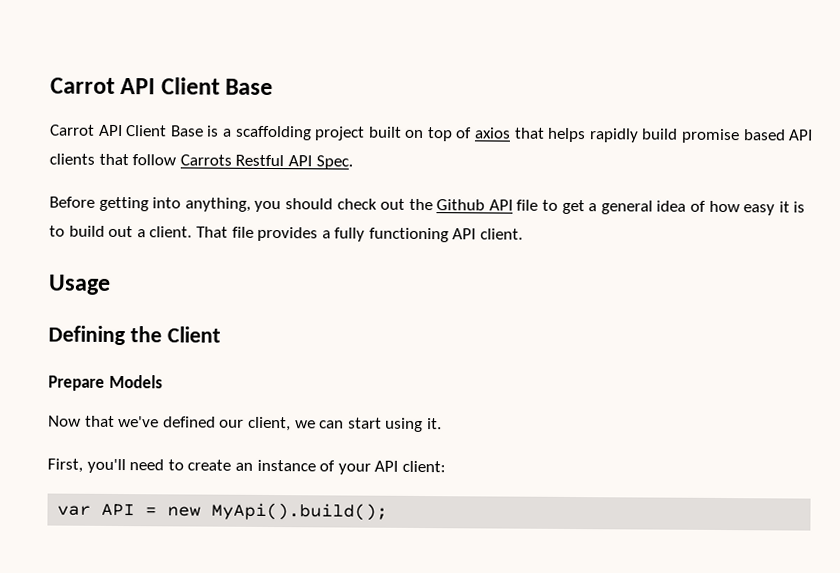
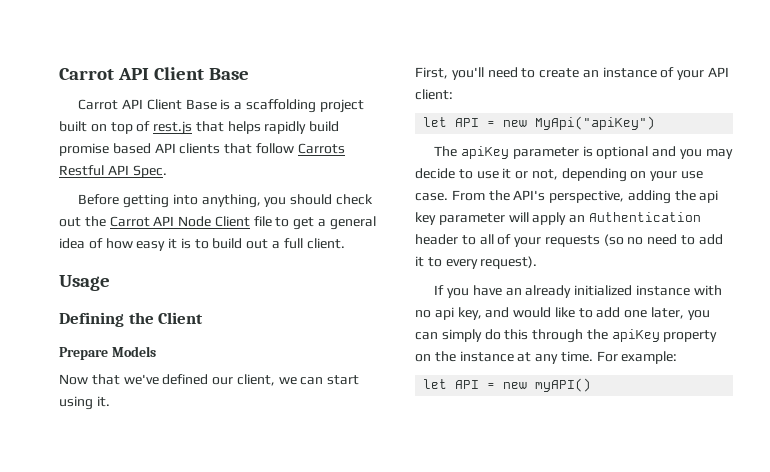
[474,127,512,139] axios -> [153,121,193,135] rest.js
[436,199,513,211] Github API -> [109,216,250,227] Carrot API Node Client
[149,226,477,243] client. That file provides a fully functioning API -> [283,238,303,249] full
[57,502,389,521] var API = new MyApi().build(); -> [423,116,656,130] [434,146,733,159] [415,168,704,182] [415,190,719,204] [415,212,701,225] [415,234,723,247] [415,256,538,269] [434,285,722,298] [415,307,710,320] [415,329,718,343] [415,351,678,364] [423,378,592,392] let API = new MyApi("apiKey") // The apiKey parameter is optional and you may decide to use it or not, depending on your use case. From the API's perspective, adding the api key parameter will apply an Authentication header to all of your requests (so no need to add it to every request). // If you have an already initialized instance with no api key, and would like to add one later, you can simply do this through the apiKey property on the instance at any time. For example: // let API = new myAPI()

